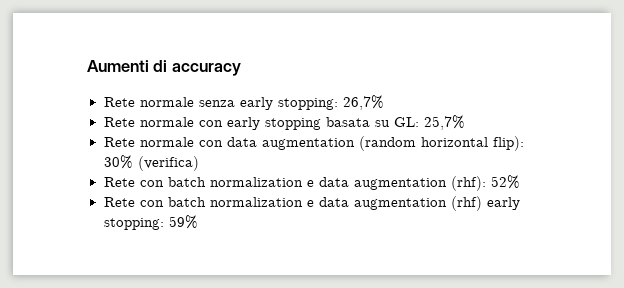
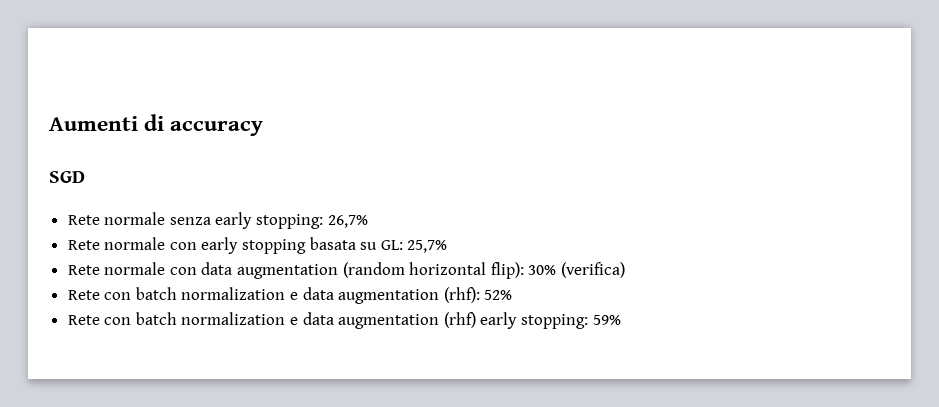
(241, 69) none -> [49,171,85,183] // SGD

